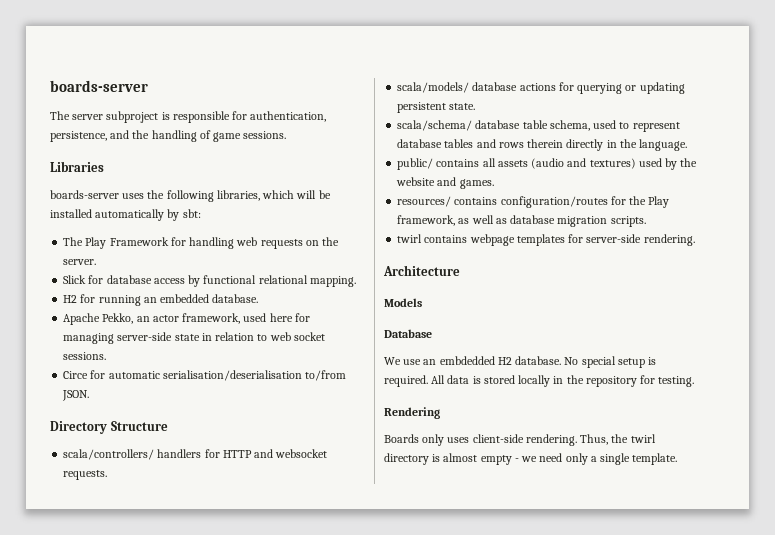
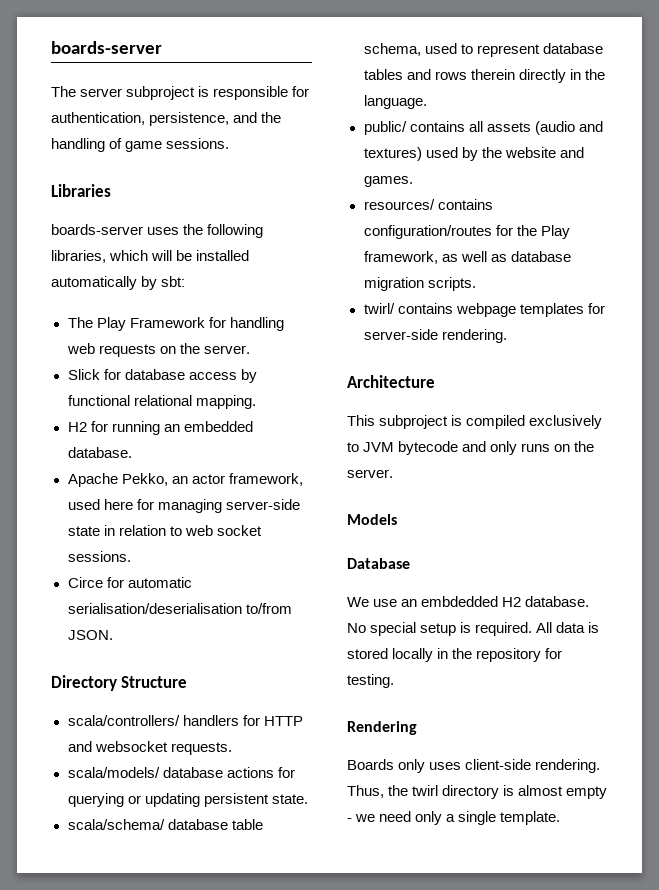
[397,234,423,243] twirl -> [363,303,395,314] twirl/
(460, 270) none -> [347,415,603,429] [347,441,595,455] [347,469,393,478] // This subproject is compiled exclusively to JVM bytecode and only runs on the server.

